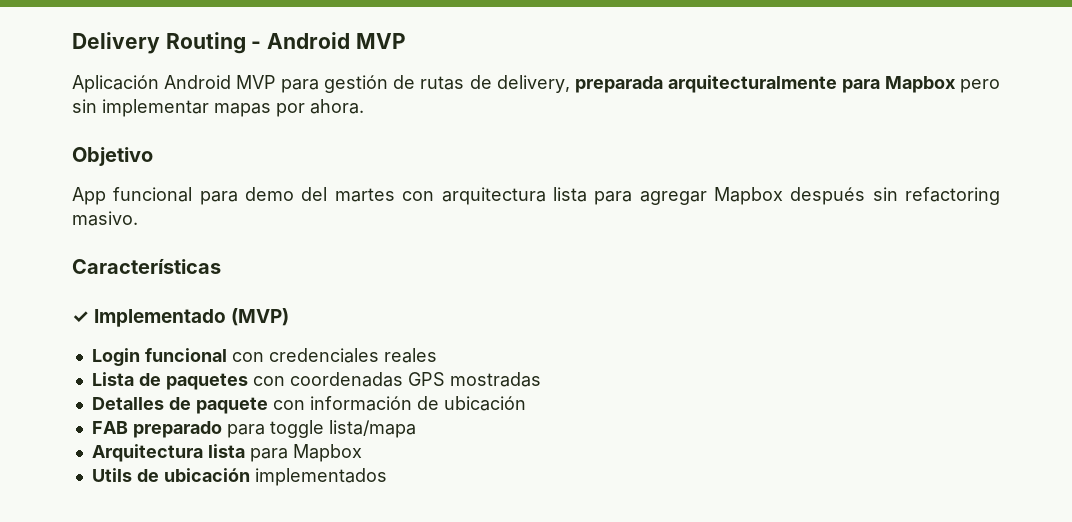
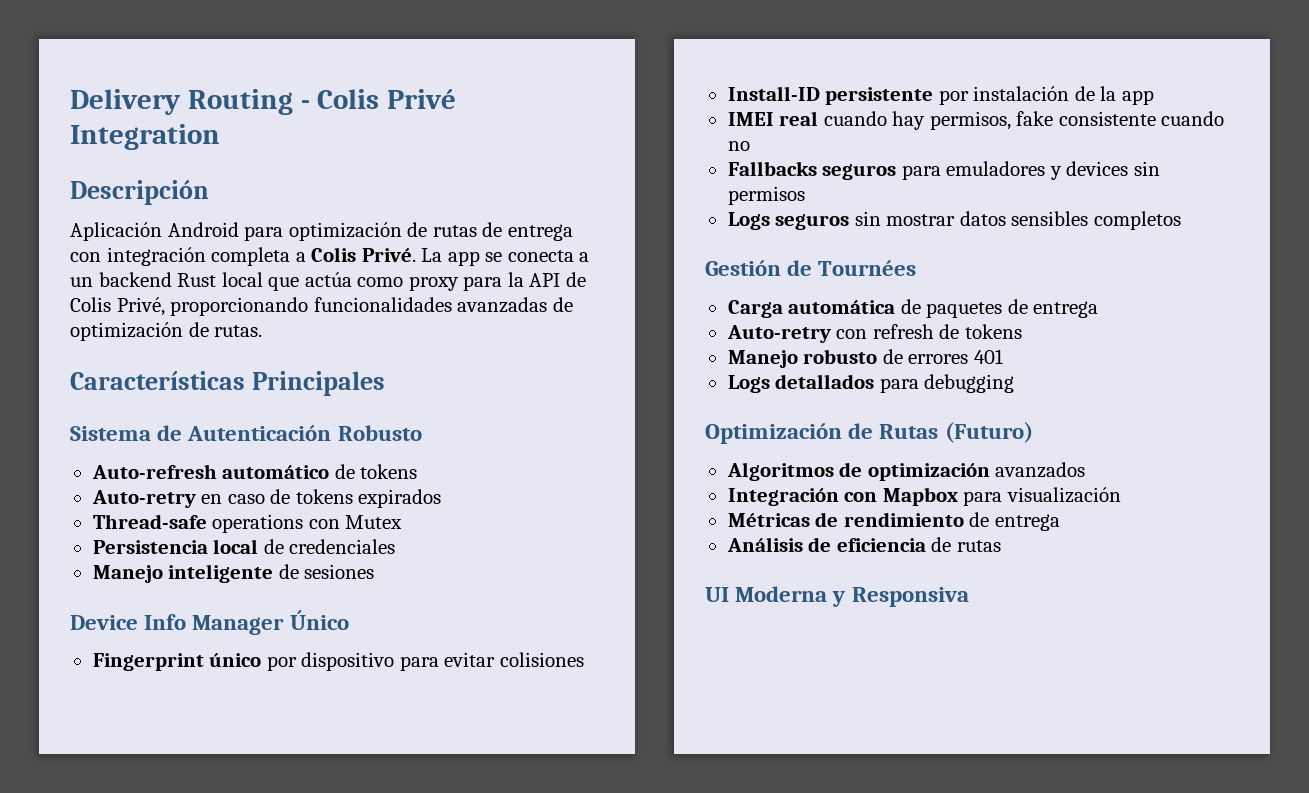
[267,32,406,49] [72,75,1001,93] [72,99,364,117] [72,147,153,166] [72,187,1001,205] [72,211,138,226] [72,258,221,274] [72,308,290,327] [91,348,437,366] [91,372,541,390] [91,396,526,414] [91,420,416,438] [91,444,362,462] [91,468,387,486] Android MVP // Aplicación Android MVP para gestión de rutas de delivery, preparada arquitecturalmente para Mapbox pero sin implementar mapas por ahora. // Objetivo // App funcional para demo del martes con arquitectura lista para agregar Mapbox después sin refactoring masivo. // Características // ✓ Implementado (MVP) // Login funcional con credenciales reales // Lista de paquetes con coordenadas GPS mostradas // Detalles de paquete con información de ubicación // FAB preparado para toggle lista/mapa // Arquitectura lista para Mapbox // Utils de ubicación implementados -> [317,89,457,109] [70,124,220,150] [70,180,209,205] [70,222,573,241] [70,247,590,266] [70,272,586,291] [70,297,573,316] [70,322,263,341] [70,371,385,396] [70,425,422,441] [91,464,418,479] [91,489,442,508] [92,514,403,533] [92,539,396,554] [92,564,375,583] [70,610,349,635] [92,652,584,671] [727,86,1154,105] [727,111,1225,130] [727,141,750,151] [727,161,1160,180] [727,186,805,205] [727,211,1181,230] [705,260,917,276] [727,299,1099,318] [726,324,1022,343] [727,349,1003,368] [727,374,1015,393] [705,422,1033,444] [726,462,1086,481] [727,487,1121,506] [727,512,1060,531] [726,537,1001,552] [705,586,969,607] Colis Privé Integration // Descripción // Aplicación Android para optimización de rutas de entrega con integración completa a Colis Privé. La app se conecta a un backend Rust local que actúa como proxy para la API de Colis Privé, proporcionando funcionalidades avanzadas de optimización de rutas. // Características Principales // Sistema de Autenticación Robusto // Auto-refresh automático de tokens // Auto-retry en caso de tokens expirados // Thread-safe operations con Mutex // Persistencia local de credenciales // Manejo inteligente de sesiones // Device Info Manager Único // Fingerprint único por dispositivo para evitar colisiones // Install-ID persistente por instalación de la app // IMEI real cuando hay permisos, fake consistente cuando no // Fallbacks seguros para emuladores y devices sin permisos // Logs seguros sin mostrar datos sensibles completos // Gestión de Tournées // Carga automática de paquetes de entrega // Auto-retry con refresh de tokens // Manejo robusto de errores 401 // Logs detallados para debugging // Optimización de Rutas (Futuro) // Algoritmos de optimización avanzados // Integración con Mapbox para visualización // Métricas de rendimiento de entrega // Análisis de eficiencia de rutas // UI Moderna y Responsiva

